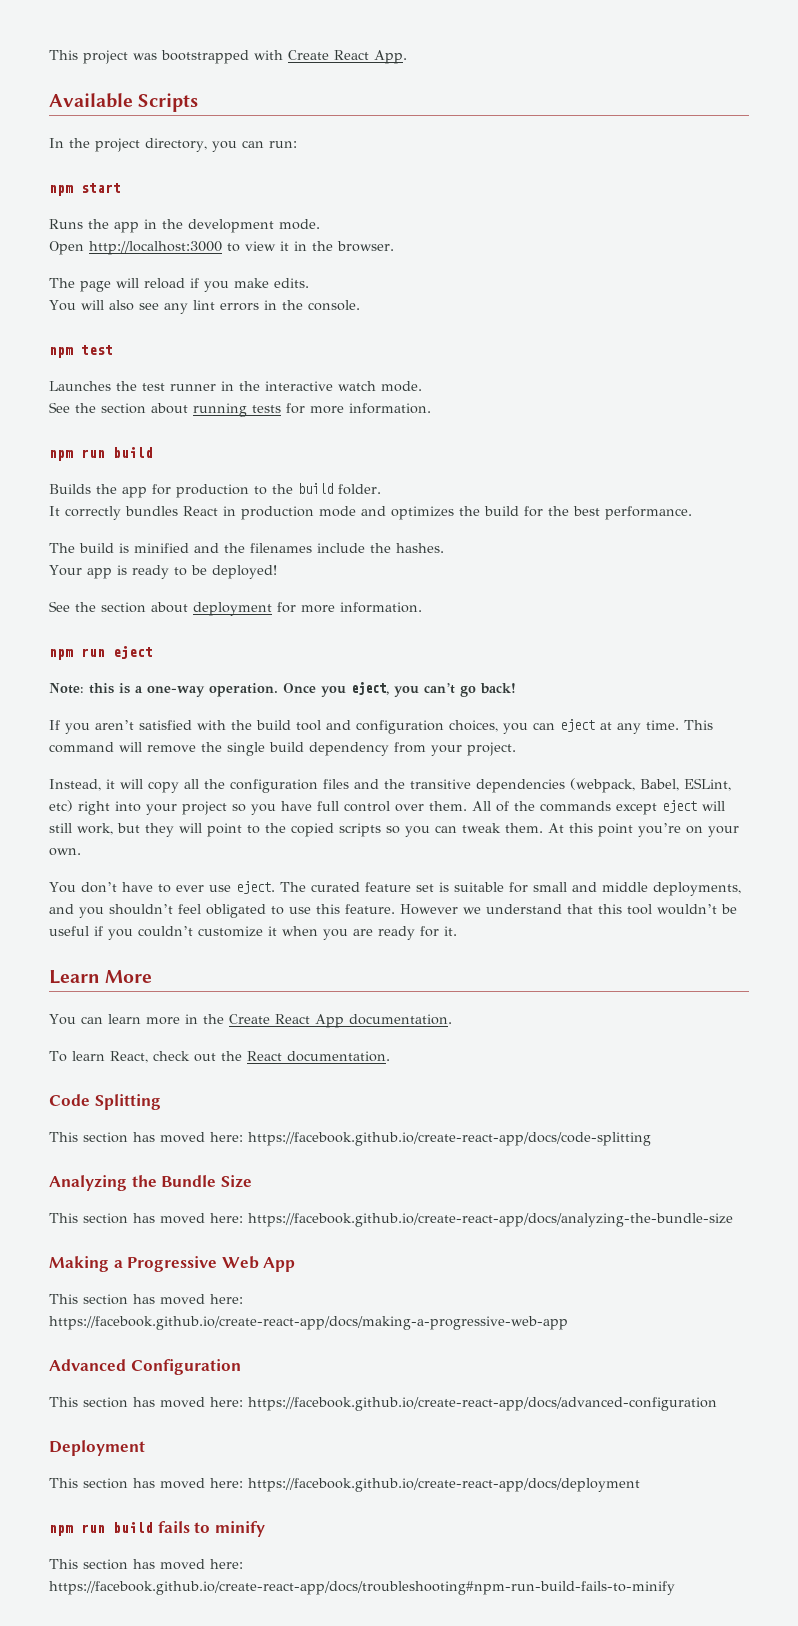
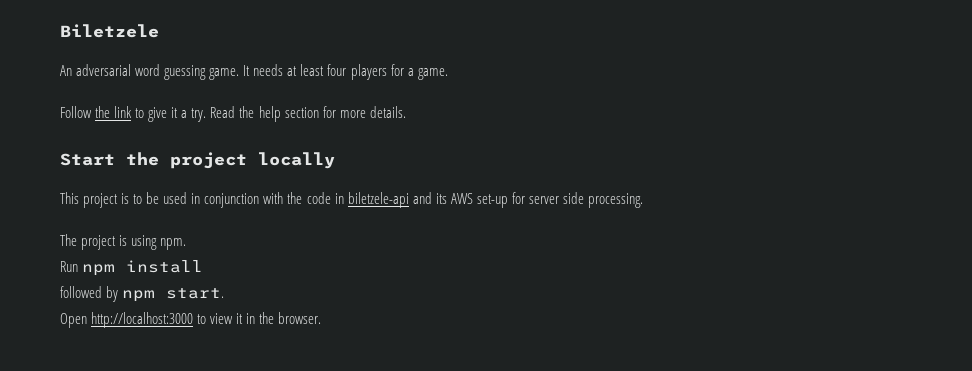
[49,50,407,64] [49,93,199,112] [49,138,297,152] [49,183,121,196] [49,219,320,233] This project was bootstrapped with Create React App. // Available Scripts // In the project directory, you can run: // npm start // Runs the app in the development mode. -> [60,24,159,38] [60,64,448,80] [60,106,406,122] [60,152,335,169] [60,192,643,208] [60,234,187,250] [60,260,204,276] [60,286,225,302] Biletzele // An adversarial word guessing game. It needs at least four players for a game. // Follow the link to give it a try. Read the help section for more details. // Start the project locally // This project is to be used in conjunction with the code in biletzele-api and its AWS set-up for server side processing. // The project is using npm. // Run npm install // followed by npm start.
[49,278,309,292] [49,300,360,314] [49,345,113,358] [49,381,422,392] [49,402,431,417] [49,447,153,461] [49,483,381,498] [49,506,692,520] [49,543,444,553] [49,565,277,579] [49,601,422,616] [49,646,153,660] [49,682,516,697] [49,719,713,734] [49,742,516,756] [49,778,731,793] [49,800,725,815] [49,823,739,837] [49,848,81,856] [49,881,741,896] [49,904,737,918] [49,926,457,940] [49,970,153,984] [49,1014,452,1028] [49,1051,390,1063] [49,1094,161,1110] [49,1132,651,1146] [49,1175,252,1191] [49,1213,733,1227] [49,1256,296,1272] [49,1294,243,1305] [49,1316,568,1330] [49,1359,241,1375] [49,1397,717,1411] [49,1440,145,1456] [49,1478,640,1492] [49,1521,265,1537] [49,1559,243,1570] [49,1581,675,1595] // The page will reload if you make edits. // You will also see any lint errors in the console. // npm test // Launches the test runner in the interactive watch mode. // See the section about running tests for more information. // npm run build // Builds the app for production to the build folder. // It correctly bundles React in production mode and optimizes the build for the best performance. // The build is minified and the filenames include the hashes. // Your app is ready to be deployed! // See the section about deployment for more information. // npm run eject // Note: this is a one-way operation. Once you eject, you can’t go back! // If you aren’t satisfied with the build tool and configuration choices, you can eject at any time. This command will remove the single build dependency from your project. // Instead, it will copy all the configuration files and the transitive dependencies (webpack, Babel, ESLint, etc) right into your project so you have full control over them. All of the commands except eject will still work, but they will point to the copied scripts so you can tweak them. At this point you’re on your own. // You don’t have to ever use eject. The curated feature set is suitable for small and middle deployments, and you shouldn’t feel obligated to use this feature. However we understand that this tool wouldn’t be useful if you couldn’t customize it when you are ready for it. // Learn More // You can learn more in the Create React App documentation. // To learn React, check out the React documentation. // Code Splitting // This section has moved here: https://facebook.github.io/create-react-app/docs/code-splitting // Analyzing the Bundle Size // This section has moved here: https://facebook.github.io/create-react-app/docs/analyzing-the-bundle-size // Making a Progressive Web App // This section has moved here: https://facebook.github.io/create-react-app/docs/making-a-progressive-web-app // Advanced Configuration // This section has moved here: https://facebook.github.io/create-react-app/docs/advanced-configuration // Deployment // This section has moved here: https://facebook.github.io/create-react-app/docs/deployment // npm run build fails to minify // This section has moved here: https://facebook.github.io/create-react-app/docs/troubleshooting#npm-run-build-fails-to-minify -> (322, 318) none

